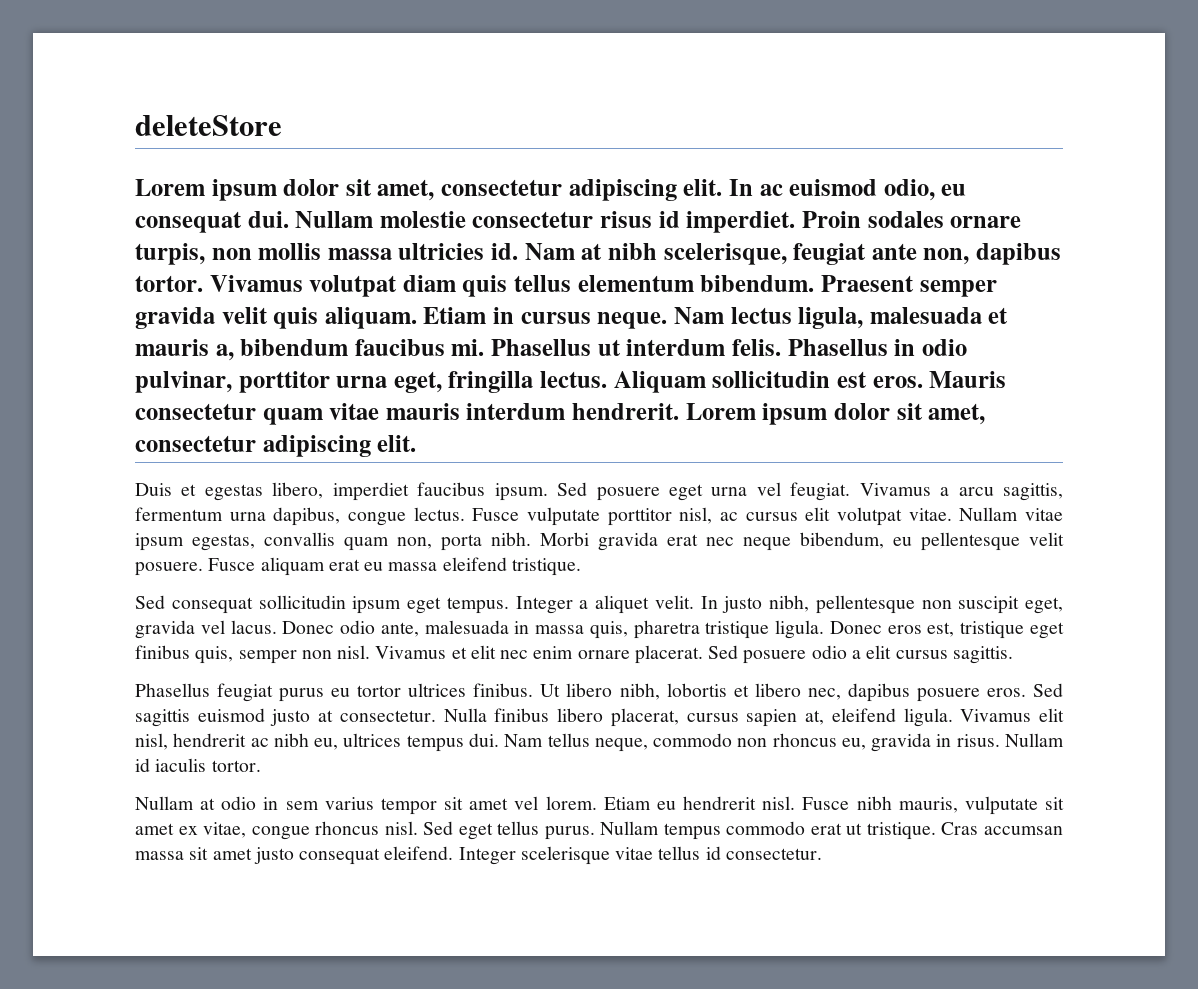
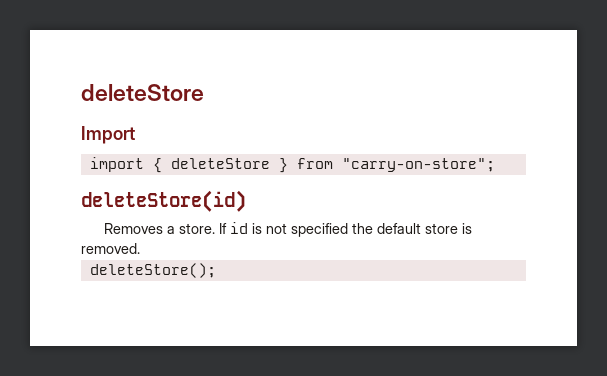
[135,179,967,201] [135,211,1022,233] [135,243,1061,265] [135,275,997,297] [135,307,1009,329] [135,339,967,361] [135,371,1007,393] [135,403,986,425] [135,435,417,457] [135,482,1063,501] [135,507,1063,526] [135,532,1064,551] [135,557,581,576] [135,595,1063,614] [135,620,1064,639] [135,645,1013,664] [135,683,1063,702] [135,708,1064,727] [135,733,1065,752] [135,758,261,772] [135,796,1064,815] [135,821,1063,840] [135,846,822,865] Lorem ipsum dolor sit amet, consectetur adipiscing elit. In ac euismod odio, eu consequat dui. Nullam molestie consectetur risus id imperdiet. Proin sodales ornare turpis, non mollis massa ultricies id. Nam at nibh scelerisque, feugiat ante non, dapibus tortor. Vivamus volutpat diam quis tellus elementum bibendum. Praesent semper gravida velit quis aliquam. Etiam in cursus neque. Nam lectus ligula, malesuada et mauris a, bibendum faucibus mi. Phasellus ut interdum felis. Phasellus in odio pulvinar, porttitor urna eget, fringilla lectus. Aliquam sollicitudin est eros. Mauris consectetur quam vitae mauris interdum hendrerit. Lorem ipsum dolor sit amet, consectetur adipiscing elit. // Duis et egestas libero, imperdiet faucibus ipsum. Sed posuere eget urna vel feugiat. Vivamus a arcu sagittis, fermentum urna dapibus, congue lectus. Fusce vulputate porttitor nisl, ac cursus elit volutpat vitae. Nullam vitae ipsum egestas, convallis quam non, porta nibh. Morbi gravida erat nec neque bibendum, eu pellentesque velit posuere. Fusce aliquam erat eu massa eleifend tristique. // Sed consequat sollicitudin ipsum eget tempus. Integer a aliquet velit. In justo nibh, pellentesque non suscipit eget, gravida vel lacus. Donec odio ante, malesuada in massa quis, pharetra tristique ligula. Donec eros est, tristique eget finibus quis, semper non nisl. Vivamus et elit nec enim ornare placerat. Sed posuere odio a elit cursus sagittis. // Phasellus feugiat purus eu tortor ultrices finibus. Ut libero nibh, lobortis et libero nec, dapibus posuere eros. Sed sagittis euismod justo at consectetur. Nulla finibus libero placerat, cursus sapien at, eleifend ligula. Vivamus elit nisl, hendrerit ac nibh eu, ultrices tempus dui. Nam tellus neque, commodo non rhoncus eu, gravida in risus. Nullam id iaculis tortor. // Nullam at odio in sem varius tempor sit amet vel lorem. Etiam eu hendrerit nisl. Fusce nibh mauris, vulputate sit amet ex vitae, congue rhoncus nisl. Sed eget tellus purus. Nullam tempus commodo erat ut tristique. Cras accumsan massa sit amet justo consequat eleifend. Integer scelerisque vitae tellus id consectetur. -> [81,126,135,144] [89,157,495,173] [81,190,246,212] [104,222,473,237] [81,243,140,254] [89,263,216,278] Import // import { deleteStore } from "carry-on-store"; // deleteStore(id) // Removes a store. If id is not specified the default store is removed. // deleteStore();

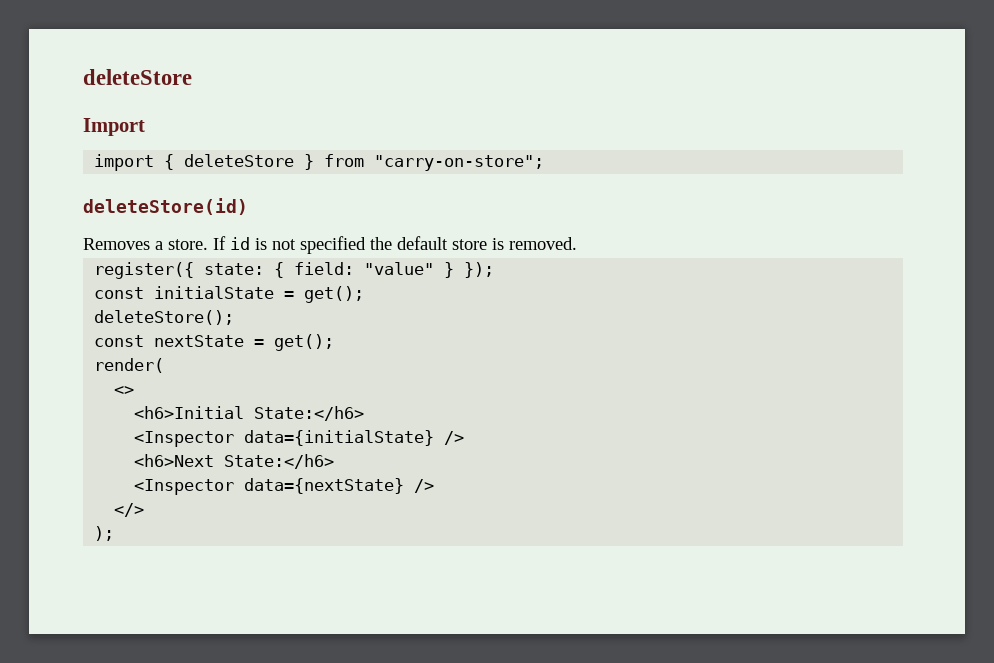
[89,263,216,278] deleteStore(); -> [94,262,495,279] [94,286,365,303] [94,310,235,325] [94,334,335,351] [94,358,165,373] [114,386,135,395] [134,406,365,421] [134,430,465,447] [134,454,335,469] [134,478,435,495] [114,503,145,517] [94,526,115,541] register({ state: { field: "value" } }); // const initialState = get(); // deleteStore(); // const nextState = get(); // render( // <> // <h6>Initial State:</h6> // <Inspector data={initialState} /> // <h6>Next State:</h6> // <Inspector data={nextState} /> // </> // );

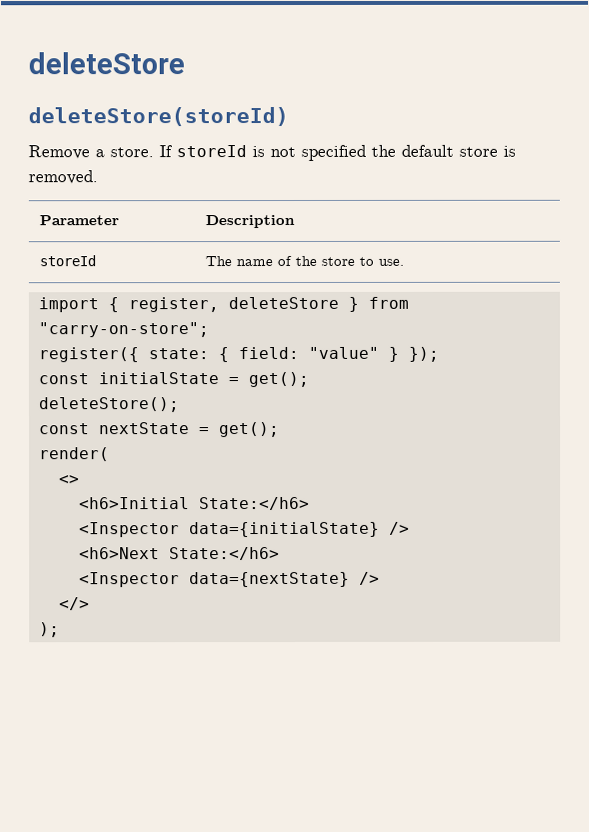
[83,118,145,136] [94,154,545,171] [83,198,248,215] [83,238,150,250] Import // import { deleteStore } from "carry-on-store"; // deleteStore(id) // Removes -> [28,107,289,127] [28,145,90,160] deleteStore(storeId) // Remove
[230,237,250,250] id -> [176,145,247,158] storeId
(577, 243) none -> [38,215,119,226] [204,214,295,229] [38,255,96,267] [204,255,404,267] [37,296,409,313] [37,322,209,338] // Parameter | Description // storeId | The name of the store to use. // import { register, deleteStore } from "carry-on-store";

